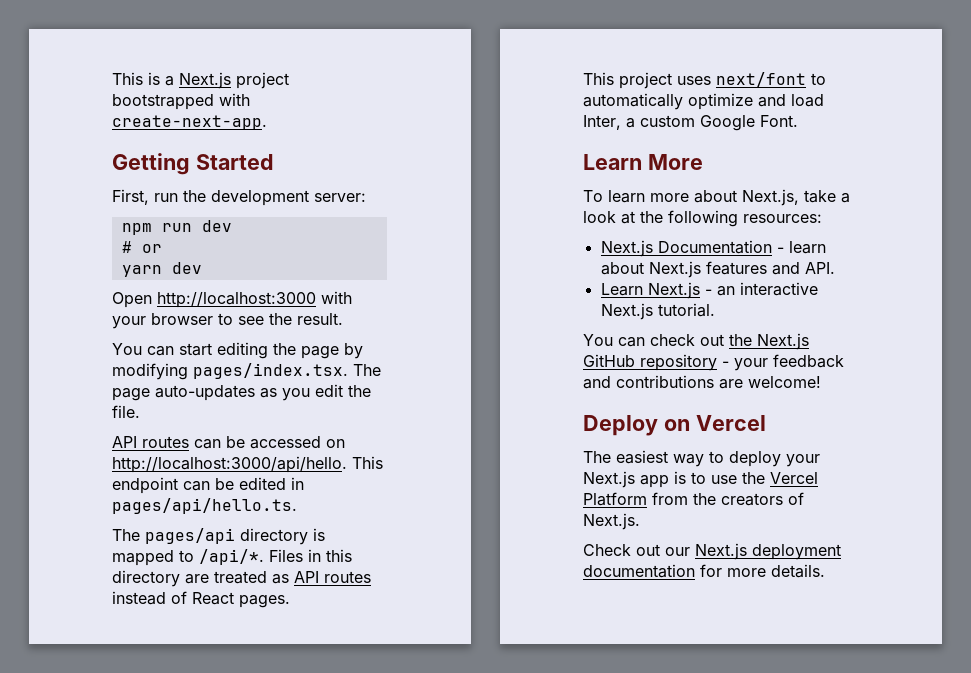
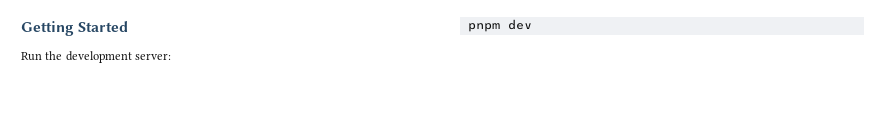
[112,72,289,89] [112,93,250,110] [112,115,267,130] This is a Next.js project bootstrapped with create-next-app. // -> (21, 28) none
[112,189,178,205] First, run -> [21,52,42,61] Run
[121,220,232,235] [121,241,162,253] [121,262,202,277] [112,291,352,308] [112,313,343,329] [112,342,363,359] [112,363,381,380] [112,384,371,401] [112,405,140,418] [112,436,345,449] [112,456,383,473] [112,477,304,494] [112,498,297,514] [112,528,325,545] [112,549,352,566] [112,570,371,587] [112,591,290,608] [583,72,826,89] [583,93,824,110] [583,115,798,131] [583,154,703,170] [583,189,850,206] [583,210,822,227] [600,240,826,257] [600,261,835,278] [600,282,818,299] [600,303,715,320] [583,333,809,350] [583,354,844,371] [583,375,821,389] [583,415,766,436] [583,450,820,467] [583,471,818,488] [583,492,804,506] [583,513,640,530] [583,543,841,560] [583,564,825,578] npm run dev // # or // yarn dev // Open http://localhost:3000 with your browser to see the result. // You can start editing the page by modifying pages/index.tsx. The page auto-updates as you edit the file. // API routes can be accessed on http://localhost:3000/api/hello. This endpoint can be edited in pages/api/hello.ts. // The pages/api directory is mapped to /api/*. Files in this directory are treated as API routes instead of React pages. // This project uses next/font to automatically optimize and load Inter, a custom Google Font. // Learn More // To learn more about Next.js, take a look at the following resources: // Next.js Documentation - learn about Next.js features and API. // Learn Next.js - an interactive Next.js tutorial. // You can check out the Next.js GitHub repository - your feedback and contributions are welcome! // Deploy on Vercel // The easiest way to deploy your Next.js app is to use the Vercel Platform from the creators of Next.js. // Check out our Next.js deployment documentation for more details. -> [467,19,532,32] pnpm dev

